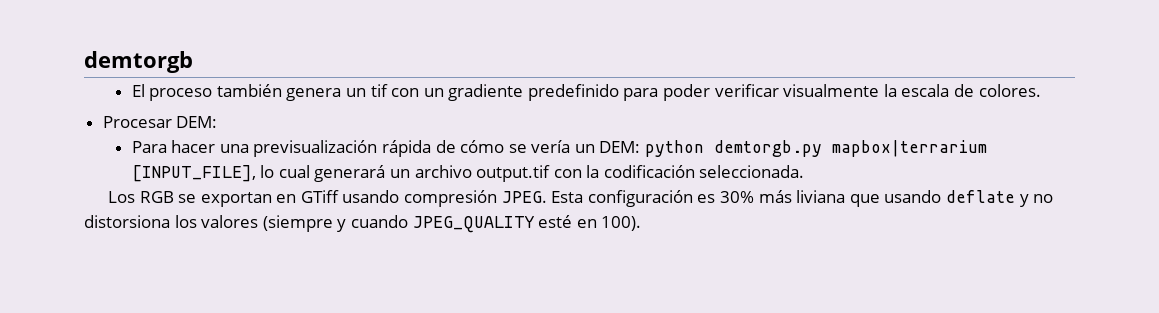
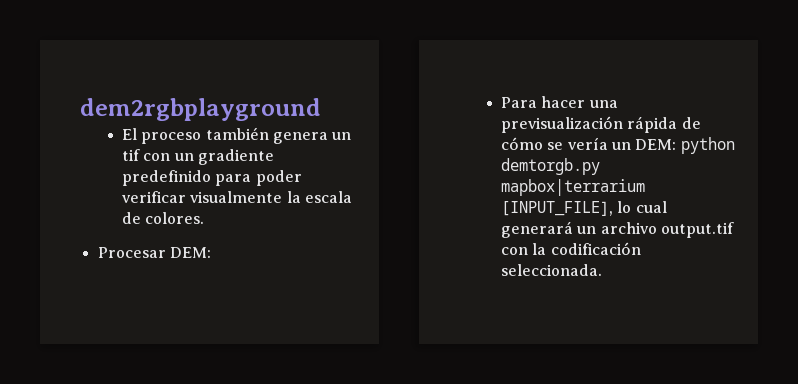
[84,51,193,73] demtorgb -> [80,98,321,121] dem2rgbplayground
[107,190,1054,207] [84,215,642,233] // Los RGB se exportan en GTiff usando compresión JPEG. Esta configuración es 30% más liviana que usando deflate y no distorsiona los valores (siempre y cuando JPEG_QUALITY esté en 100). -> (603, 270) none

